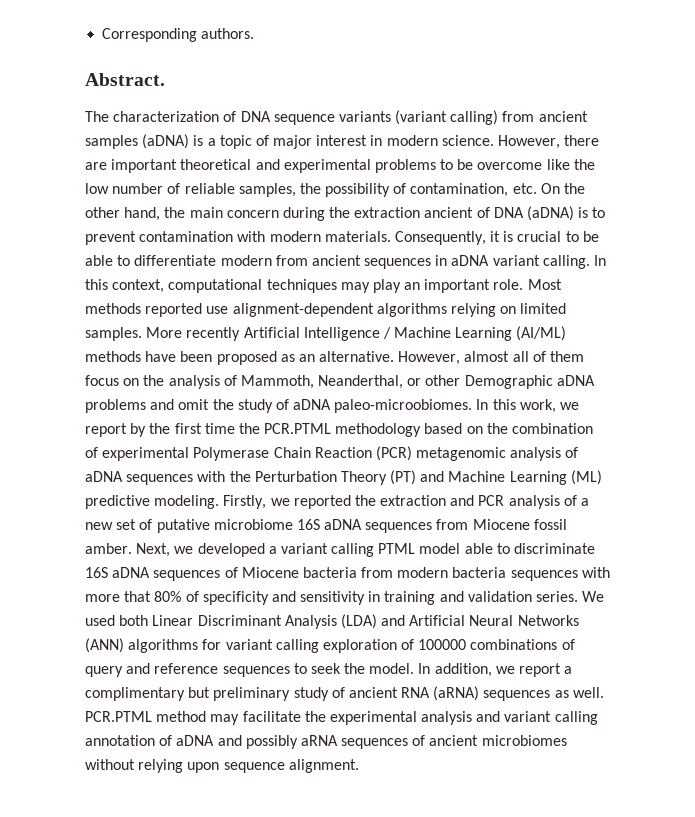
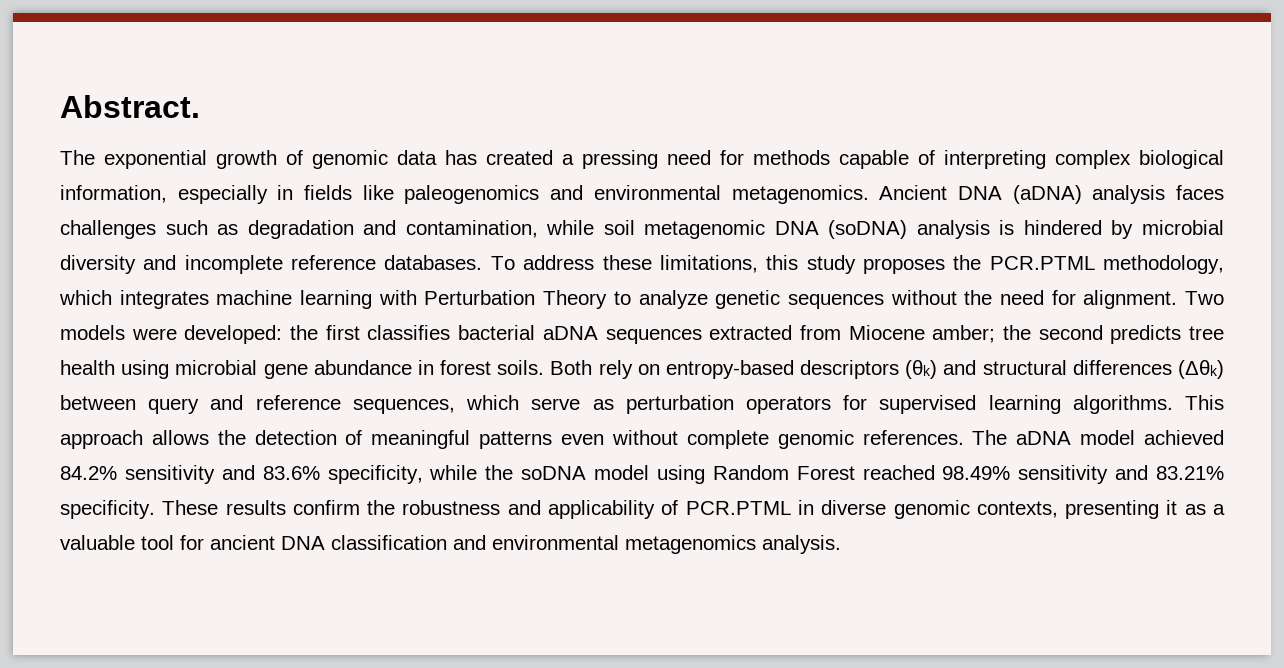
[102,28,255,42] Corresponding authors. // -> (60, 106) none
[113,110,588,125] [85,134,600,149] [85,159,595,173] [85,183,586,197] [85,206,606,221] [85,231,599,245] [85,255,607,269] [85,279,562,293] [85,303,567,317] [85,326,567,341] [85,351,585,365] [85,375,595,389] [85,399,580,413] [85,423,594,437] [85,446,579,461] [85,470,602,485] [85,495,590,509] [85,519,567,533] [85,543,596,557] [85,567,610,581] [85,591,605,605] [85,614,579,629] [85,638,575,653] [85,663,573,677] [85,686,604,701] [85,711,598,725] [85,735,567,749] [85,759,359,773] characterization of DNA sequence variants (variant calling) from ancient samples (aDNA) is a topic of major interest in modern science. However, there are important theoretical and experimental problems to be overcome like the low number of reliable samples, the possibility of contamination, etc. On the other hand, the main concern during the extraction ancient of DNA (aDNA) is to prevent contamination with modern materials. Consequently, it is crucial to be able to differentiate modern from ancient sequences in aDNA variant calling. In this context, computational techniques may play an important role. Most methods reported use alignment-dependent algorithms relying on limited samples. More recently Artificial Intelligence / Machine Learning (AI/ML) methods have been proposed as an alternative. However, almost all of them focus on the analysis of Mammoth, Neanderthal, or other Demographic aDNA problems and omit the study of aDNA paleo-microobiomes. In this work, we report by the first time the PCR.PTML methodology based on the combination of experimental Polymerase Chain Reaction (PCR) metagenomic analysis of aDNA sequences with the Perturbation Theory (PT) and Machine Learning (ML) predictive modeling. Firstly, we reported the extraction and PCR analysis of a new set of putative microbiome 16S aDNA sequences from Miocene fossil amber. Next, we developed a variant calling PTML model able to discriminate 16S aDNA sequences of Miocene bacteria from modern bacteria sequences with more that 80% of specificity and sensitivity in training and validation series. We used both Linear Discriminant Analysis (LDA) and Artificial Neural Networks (ANN) algorithms for variant calling exploration of 100000 combinations of query and reference sequences to seek the model. In addition, we report a complimentary but preliminary study of ancient RNA (aRNA) sequences as well. PCR.PTML method may facilitate the experimental analysis and variant calling annotation of aDNA and possibly aRNA sequences of ancient microbiomes without relying upon sequence alignment. -> [104,150,1224,169] [60,185,1224,204] [60,220,1224,239] [60,255,1225,274] [59,290,1224,309] [60,325,1224,344] [60,360,1224,379] [60,395,1224,414] [60,430,1224,449] [60,465,1224,484] [60,500,1225,519] [60,535,841,554] exponential growth of genomic data has created a pressing need for methods capable of interpreting complex biological information, especially in fields like paleogenomics and environmental metagenomics. Ancient DNA (aDNA) analysis faces challenges such as degradation and contamination, while soil metagenomic DNA (soDNA) analysis is hindered by microbial diversity and incomplete reference databases. To address these limitations, this study proposes the PCR.PTML methodology, which integrates machine learning with Perturbation Theory to analyze genetic sequences without the need for alignment. Two models were developed: the first classifies bacterial aDNA sequences extracted from Miocene amber; the second predicts tree health using microbial gene abundance in forest soils. Both rely on entropy-based descriptors (θₖ) and structural differences (Δθₖ) between query and reference sequences, which serve as perturbation operators for supervised learning algorithms. This approach allows the detection of meaningful patterns even without complete genomic references. The aDNA model achieved 84.2% sensitivity and 83.6% specificity, while the soDNA model using Random Forest reached 98.49% sensitivity and 83.21% specificity. These results confirm the robustness and applicability of PCR.PTML in diverse genomic contexts, presenting it as a valuable tool for ancient DNA classification and environmental metagenomics analysis.

